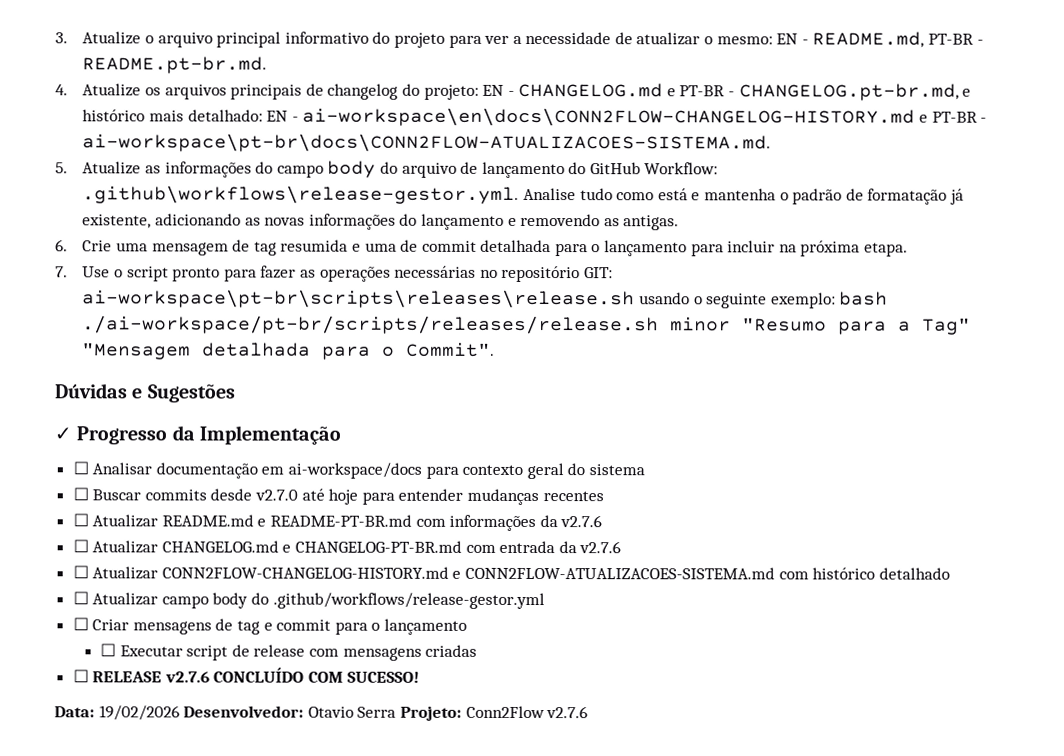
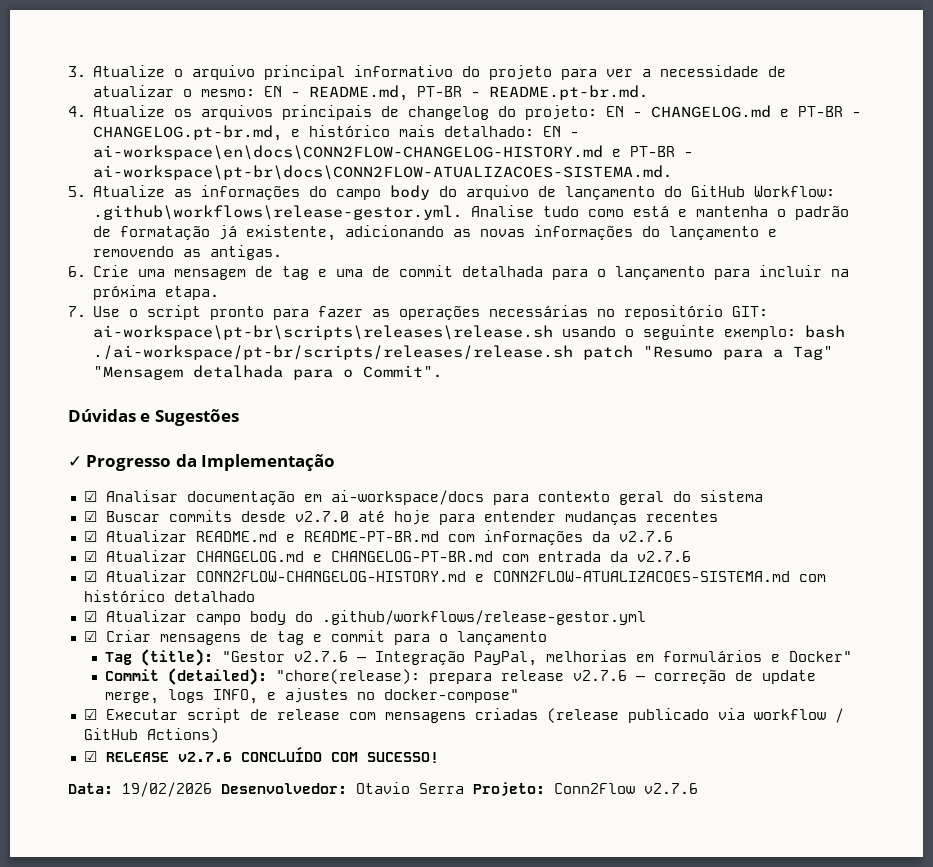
[280,239,349,252] resumida -> (310, 273) none
[670,317,732,332] minor -> [583,345,634,360] patch
[72,461,89,475] ☐ -> [83,491,97,502] ☑
[72,487,89,501] ☐ -> [83,511,97,522] ☑
[72,513,89,527] ☐ -> [83,531,97,542] ☑
[72,539,89,553] ☐ -> [83,551,97,562] ☑
[72,565,89,579] ☐ -> [83,571,97,582] ☑
[72,591,89,605] ☐ -> [83,611,97,622] ☑
[72,617,89,631] ☐ -> [83,631,97,642] ☑
[100,643,117,657] ☐ -> [104,649,852,666] [104,668,816,685] [104,688,519,704] [83,709,97,720] Tag (title): "Gestor v2.7.6 — Integração PayPal, melhorias em formulários e Docker" // Commit (detailed): "chore(release): prepara release v2.7.6 — correção de update merge, logs INFO, e ajustes no docker-compose" // ☑
[72,669,89,683] // ☐ -> [546,708,844,723] [83,728,219,743] [83,751,97,762] (release publicado via workflow / GitHub Actions) // ☑

